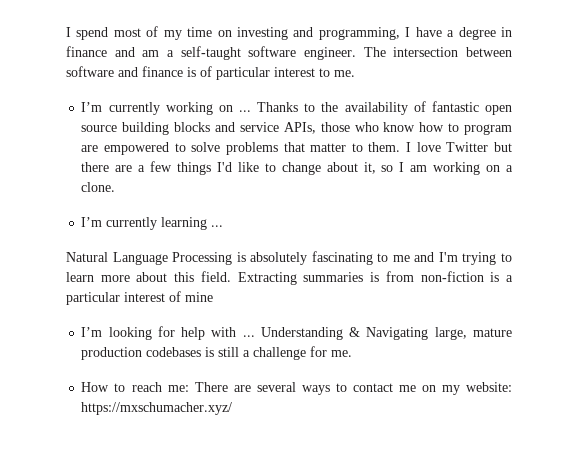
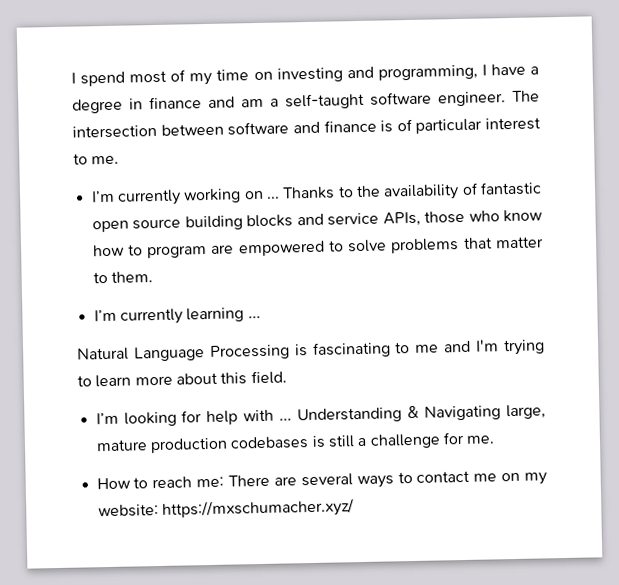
[406,142,512,152] [81,161,514,175] [81,182,116,192] I love Twitter but there are a few things I'd like to change about it, so I am working on a clone. -> (153, 277) none
[250,252,308,265] absolutely -> (308, 350) none
[237,271,514,285] [66,291,213,305] Extracting summaries is from non-fiction is a particular interest of mine -> (287, 377) none

